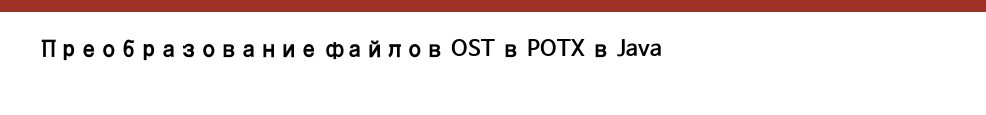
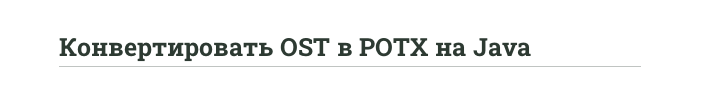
[39,39,445,61] Преобразование файлов -> [59,38,273,62] Конвертировать
[590,44,611,58] в -> [435,42,466,57] на

